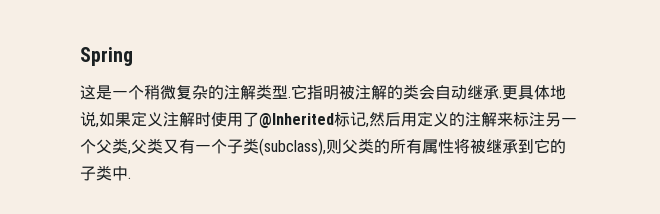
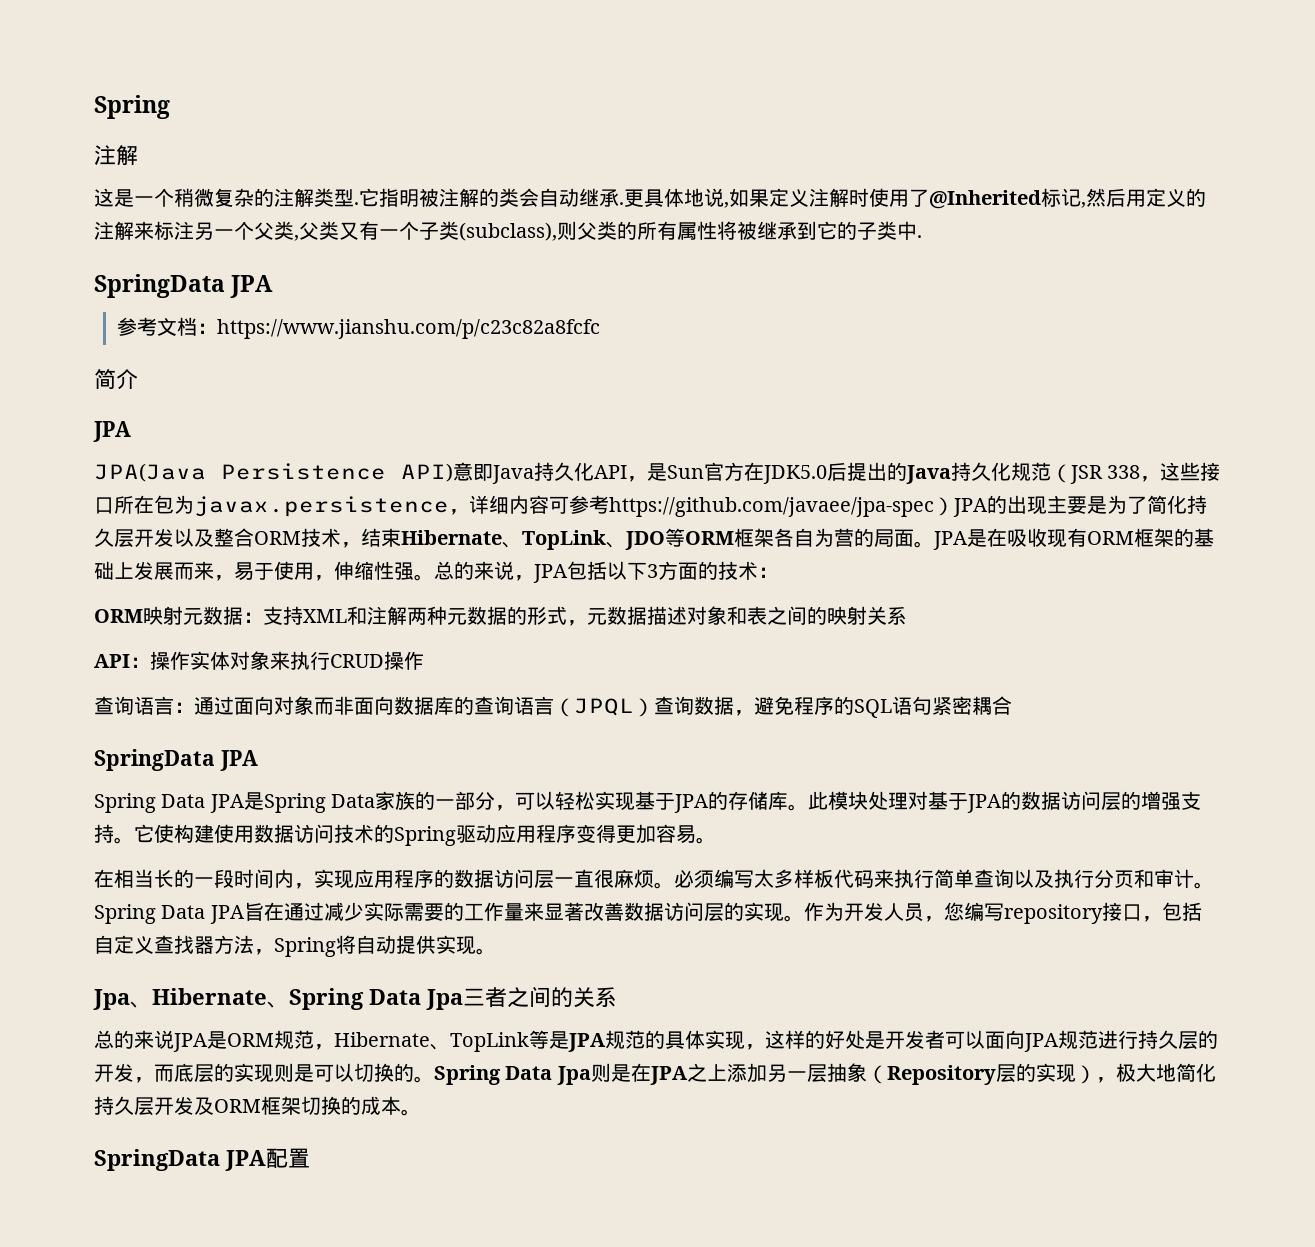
[80,47,133,66] Spring -> [94,95,170,119] [94,145,138,166] Spring // 注解
(131, 178) none -> [94,274,274,298] [117,317,601,339] [94,369,138,390] [93,421,131,442] [94,462,1221,484] [94,495,1207,517] [94,528,1214,550] [94,561,778,583] [94,606,907,626] [94,651,424,670] [94,696,1012,718] [94,749,258,771] [94,791,1202,813] [94,824,716,846] [94,869,1214,889] [94,902,1202,924] [94,935,496,957] [93,986,617,1010] [94,1030,1218,1052] [94,1063,1216,1085] [94,1096,421,1116] [94,1148,310,1171] // SpringData JPA // 参考文档：https://www.jianshu.com/p/c23c82a8fcfc // 简介 // JPA // JPA(Java Persistence API)意即Java持久化API，是Sun官方在JDK5.0后提出的Java持久化规范（JSR 338，这些接口所在包为javax.persistence，详细内容可参考https://github.com/javaee/jpa-spec）JPA的出现主要是为了简化持久层开发以及整合ORM技术，结束Hibernate、TopLink、JDO等ORM框架各自为营的局面。JPA是在吸收现有ORM框架的基础上发展而来，易于使用，伸缩性强。总的来说，JPA包括以下3方面的技术： // ORM映射元数据：支持XML和注解两种元数据的形式，元数据描述对象和表之间的映射关系 // API：操作实体对象来执行CRUD操作 // 查询语言：通过面向对象而非面向数据库的查询语言（JPQL）查询数据，避免程序的SQL语句紧密耦合 // SpringData JPA // Spring Data JPA是Spring Data家族的一部分，可以轻松实现基于JPA的存储库。此模块处理对基于JPA的数据访问层的增强支持。它使构建使用数据访问技术的Spring驱动应用程序变得更加容易。 // 在相当长的一段时间内，实现应用程序的数据访问层一直很麻烦。必须编写太多样板代码来执行简单查询以及执行分页和审计。Spring Data JPA旨在通过减少实际需要的工作量来显著改善数据访问层的实现。作为开发人员，您编写repository接口，包括自定义查找器方法，Spring将自动提供实现。 // Jpa、Hibernate、Spring Data Jpa三者之间的关系 // 总的来说JPA是ORM规范，Hibernate、TopLink等是JPA规范的具体实现，这样的好处是开发者可以面向JPA规范进行持久层的开发，而底层的实现则是可以切换的。Spring Data Jpa则是在JPA之上添加另一层抽象（Repository层的实现），极大地简化持久层开发及ORM框架切换的成本。 // SpringData JPA配置

